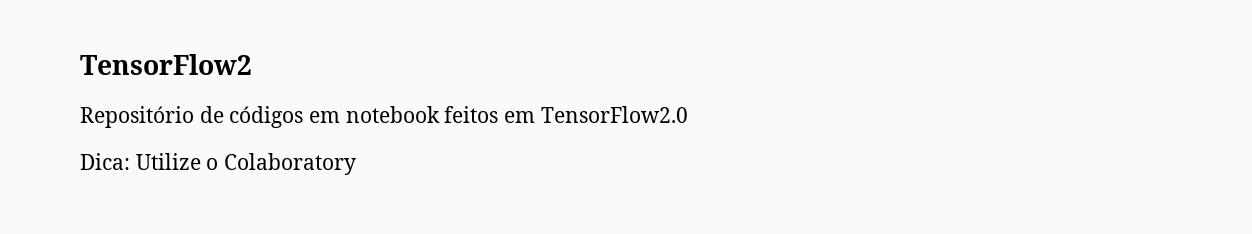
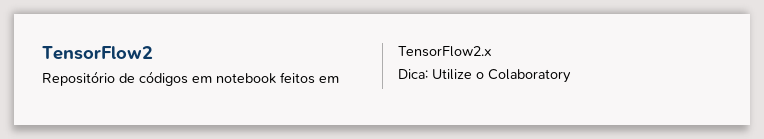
[540,106,688,123] TensorFlow2.0 -> [398,46,492,57] TensorFlow2.x

